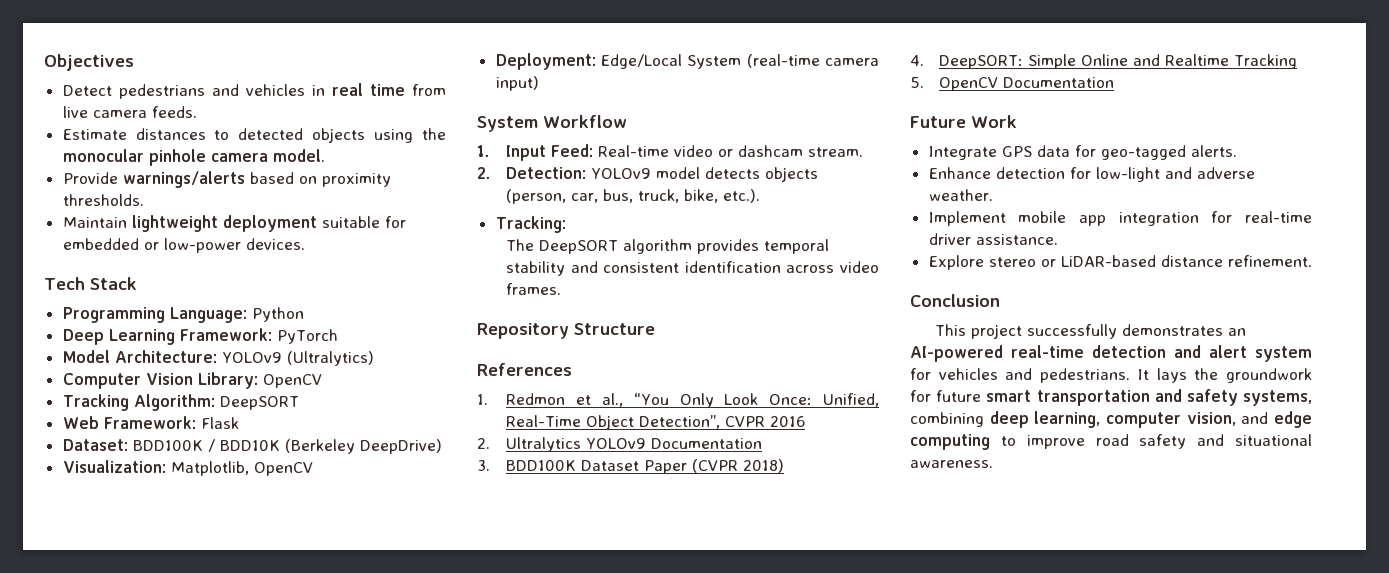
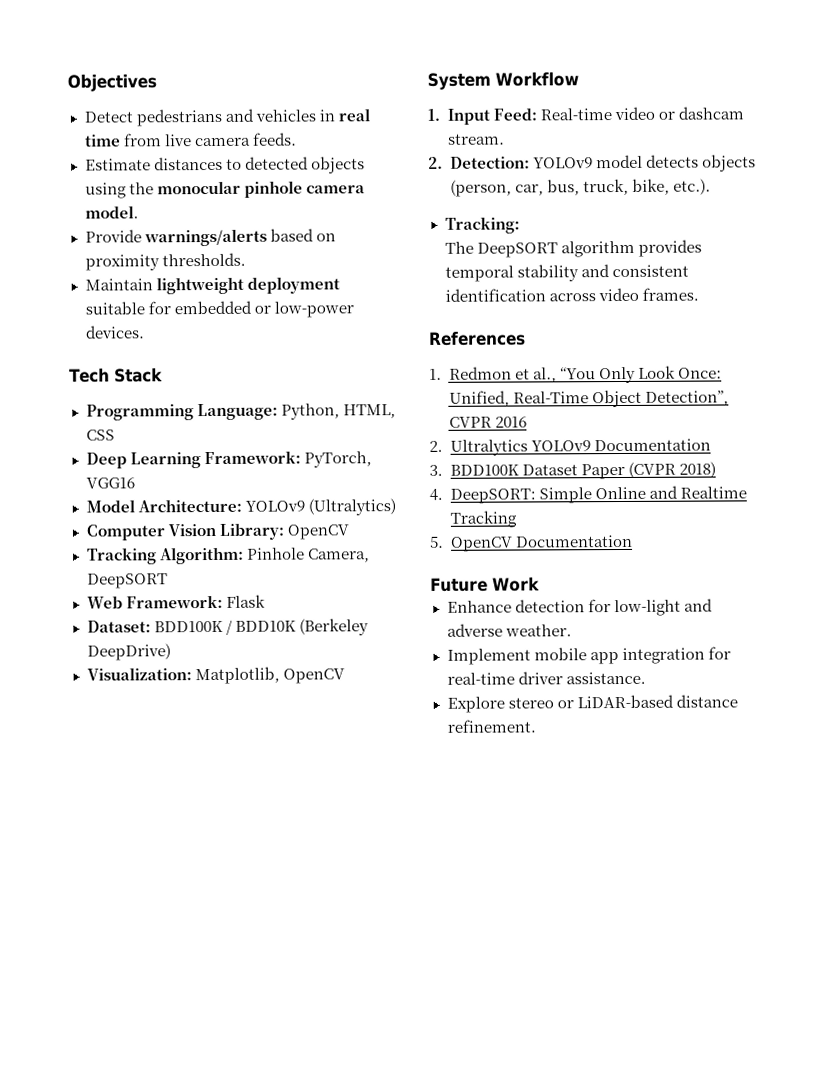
[251,307,304,322] Python -> [280,403,396,420] [85,429,115,441] Python, HTML, CSS
[276,329,338,344] PyTorch -> [303,451,372,468] [85,477,135,489] PyTorch, VGG16
(215, 402) none -> [246,547,370,563] Pinhole Camera,
[495,53,879,70] [495,76,539,91] // Deployment: Edge/Local System (real-time camera input) -> (345, 676) none
[477,323,655,339] // Repository Structure -> (700, 294) none
[928,145,1237,160] // Integrate GPS data for geo-tagged alerts. -> (540, 584) none
[910,294,1000,307] [934,324,1246,339] [910,345,1312,362] [910,368,1312,383] [910,389,1312,406] [910,411,1312,428] [910,434,1312,450] [910,460,993,468] // Conclusion // This project successfully demonstrates an AI-powered real-time detection and alert system for vehicles and pedestrians. It lays the groundwork for future smart transportation and safety systems, combining deep learning, computer vision, and edge computing to improve road safety and situational awareness. -> (536, 726) none

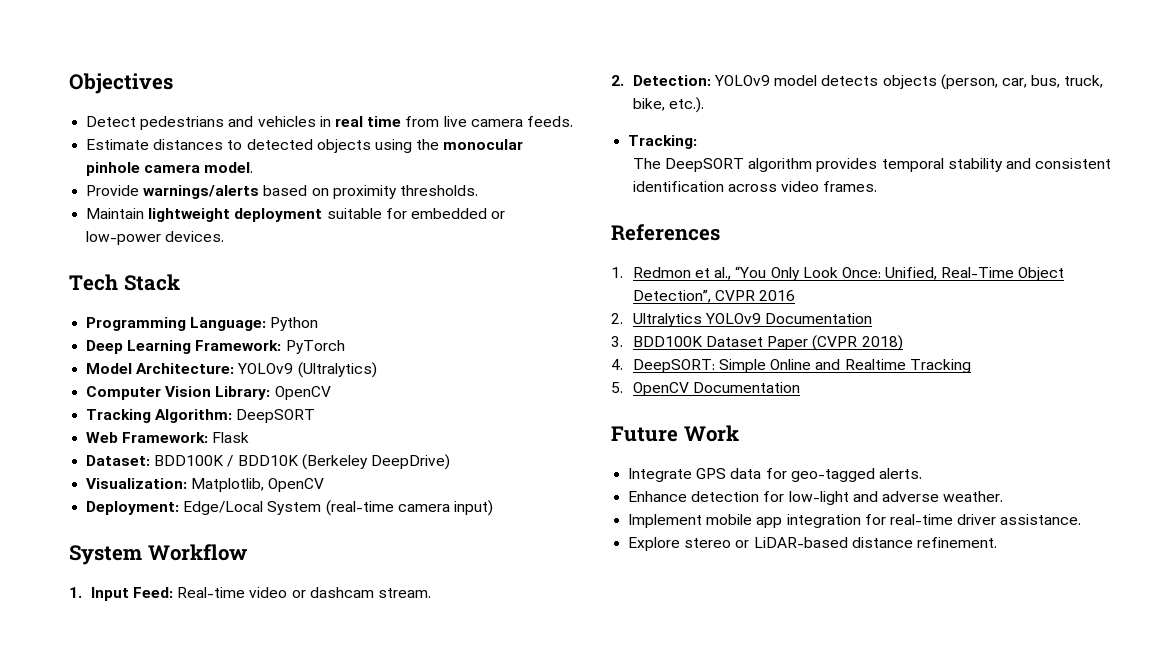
[280,403,396,420] [85,429,115,441] Python, HTML, CSS -> [270,317,319,331] Python
[303,451,372,468] [85,477,135,489] PyTorch, VGG16 -> [285,340,345,354] PyTorch
[246,547,370,563] Pinhole Camera, -> (233, 416) none
(345, 676) none -> [86,500,493,516] // Deployment: Edge/Local System (real-time camera input)
(540, 584) none -> [628,468,922,482] // Integrate GPS data for geo-tagged alerts.

